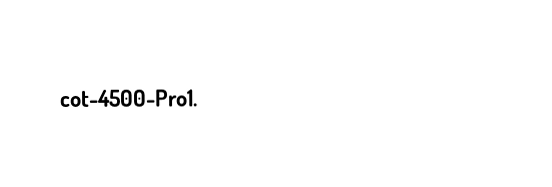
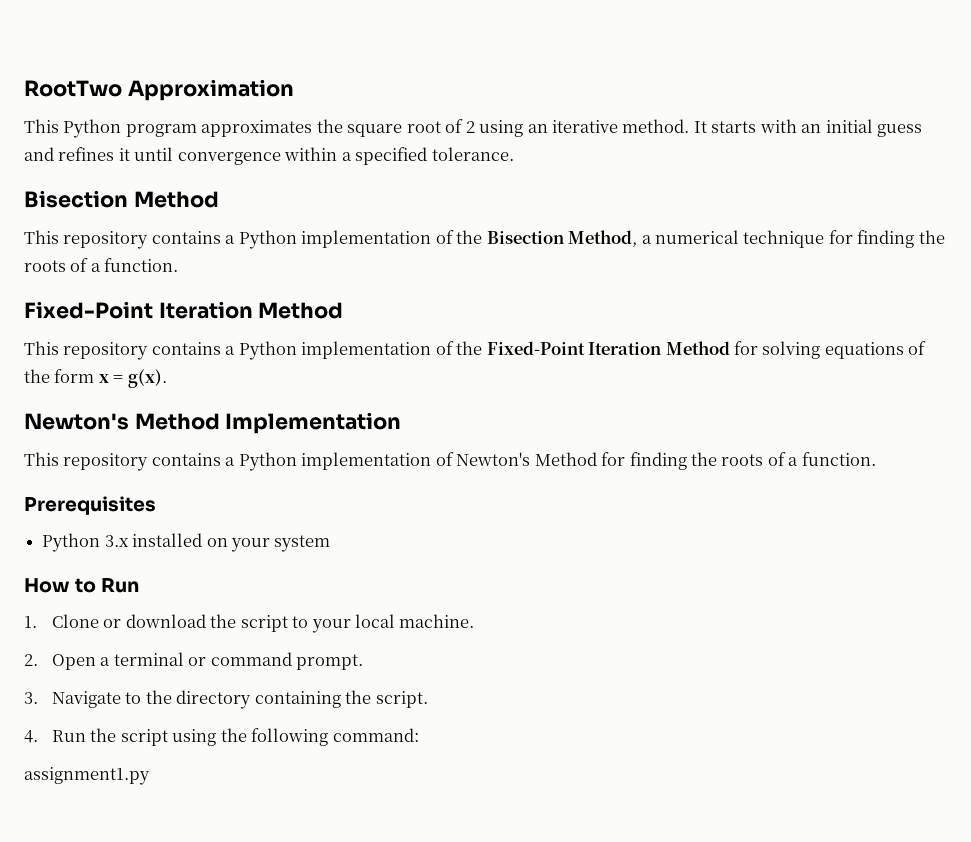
[59,89,198,108] cot-4500-Pro1. -> [24,79,294,101] [24,119,923,138] [24,147,514,165] [24,190,219,208] [24,230,945,249] [24,258,179,272] [24,301,344,319] [24,341,927,360] [24,369,167,388] [24,412,402,434] [24,452,876,471] [24,496,156,515] [42,533,331,552] [24,578,140,593] [24,614,475,633] [24,652,364,670] [24,690,428,709] [24,728,419,746] [24,767,150,785] RootTwo Approximation // This Python program approximates the square root of 2 using an iterative method. It starts with an initial guess and refines it until convergence within a specified tolerance. // Bisection Method // This repository contains a Python implementation of the Bisection Method, a numerical technique for finding the roots of a function. // Fixed-Point Iteration Method // This repository contains a Python implementation of the Fixed-Point Iteration Method for solving equations of the form x = g(x). // Newton's Method Implementation // This repository contains a Python implementation of Newton's Method for finding the roots of a function. // Prerequisites // Python 3.x installed on your system // How to Run // 1. Clone or download the script to your local machine. // 2. Open a terminal or command prompt. // 3. Navigate to the directory containing the script. // 4. Run the script using the following command: // assignment1.py

